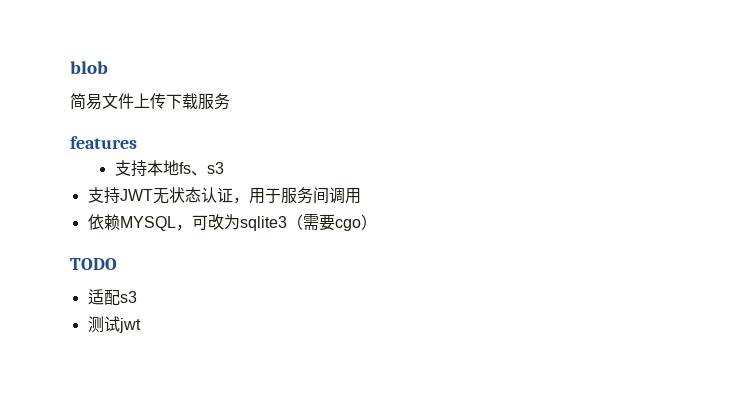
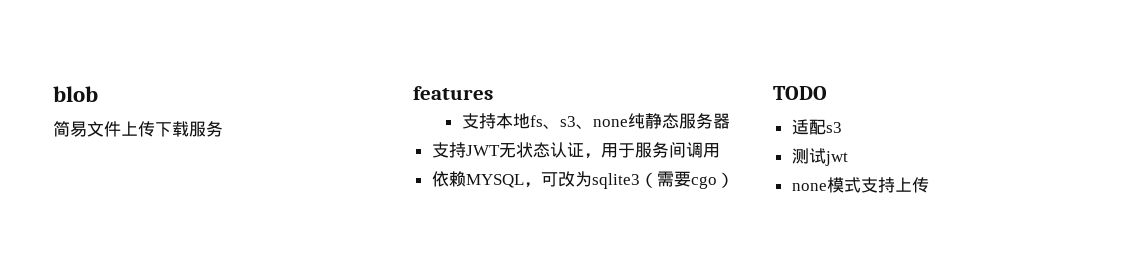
(224, 168) none -> [575,113,730,129] 、none纯静态服务器
(141, 325) none -> [791,177,929,193] // none模式支持上传

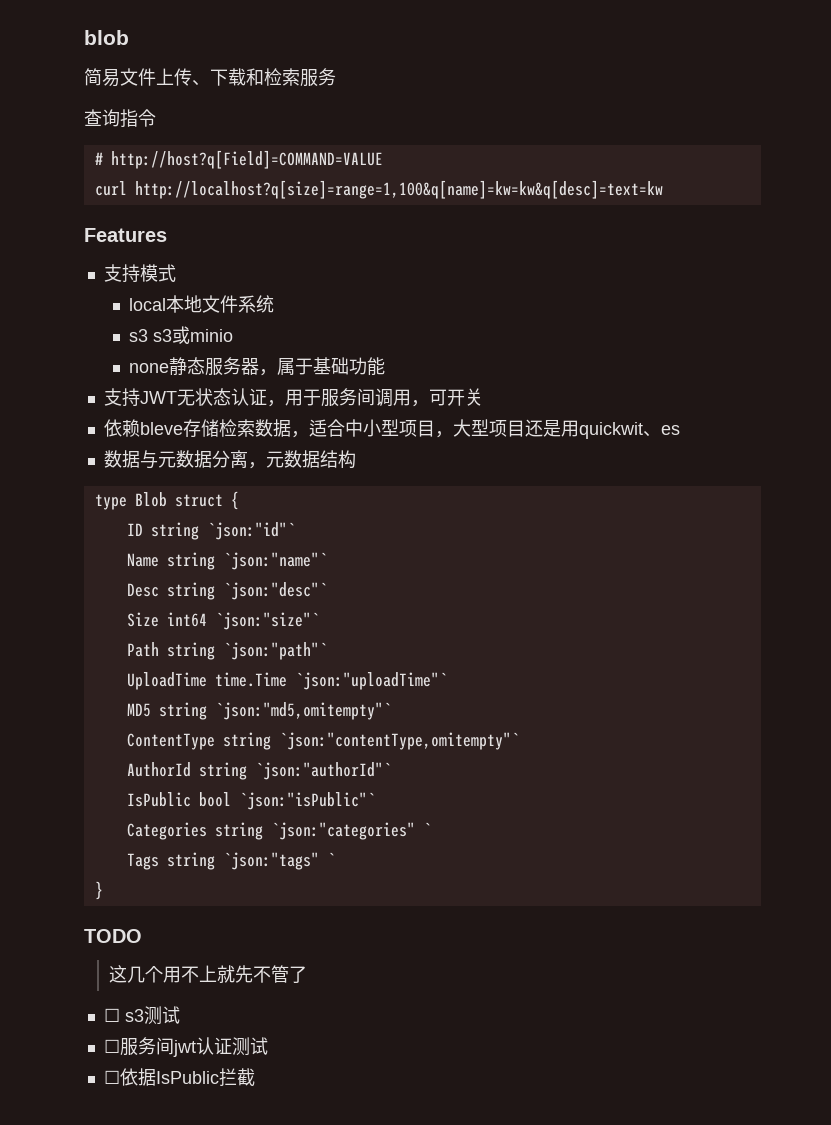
[155,121,223,137] [413,86,493,100] [461,113,645,129] 下载服务 // features // 支持本地fs、s3、none纯 -> [192,68,336,87] [84,109,156,128] [94,150,383,169] [94,180,663,199] [84,228,167,242] [103,264,176,283] [129,295,275,313] [129,326,234,344] [129,363,170,373] 、下载和检索服务 // 查询指令 // # http://host?q[Field]=COMMAND=VALUE // curl http://localhost?q[size]=range=1,100&q[name]=kw=kw&q[desc]=text=kw // Features // 支持模式 // local本地文件系统 // s3 s3或minio // none
(730, 121) none -> [259,357,386,376] ，属于基础功能
(720, 150) none -> [410,388,483,407] ，可开关
[465,171,734,189] [773,86,827,100] [791,119,842,135] [791,148,826,164] MYSQL，可改为sqlite3（需要cgo） // TODO // 适配s3 // 测试 -> [139,419,680,439] [103,450,356,469] [94,491,239,510] [126,522,295,540] [126,552,327,570] [126,582,327,600] [126,612,319,630] [126,642,327,660] [126,672,447,690] [126,702,391,720] [126,732,519,750] [126,762,391,780] [126,792,375,810] [126,822,431,840] [126,852,335,870] [94,881,103,900] [84,929,142,943] [109,965,308,983] [103,1006,180,1025] [103,1037,174,1056] bleve存储检索数据，适合中小型项目，大型项目还是用quickwit、es // 数据与元数据分离，元数据结构 // type Blob struct { // ID string `json:"id"` // Name string `json:"name"` // Desc string `json:"desc"` // Size int64 `json:"size"` // Path string `json:"path"` // UploadTime time.Time `json:"uploadTime"` // MD5 string `json:"md5,omitempty"` // ContentType string `json:"contentType,omitempty"` // AuthorId string `json:"authorId"` // IsPublic bool `json:"isPublic"` // Categories string `json:"categories" ` // Tags string `json:"tags" ` // } // TODO // 这几个用不上就先不管了 // ☐ s3测试 // ☐服务间
[791,177,929,193] // none模式支持上传 -> [195,1037,268,1056] [103,1068,255,1086] 认证测试 // ☐依据IsPublic拦截

